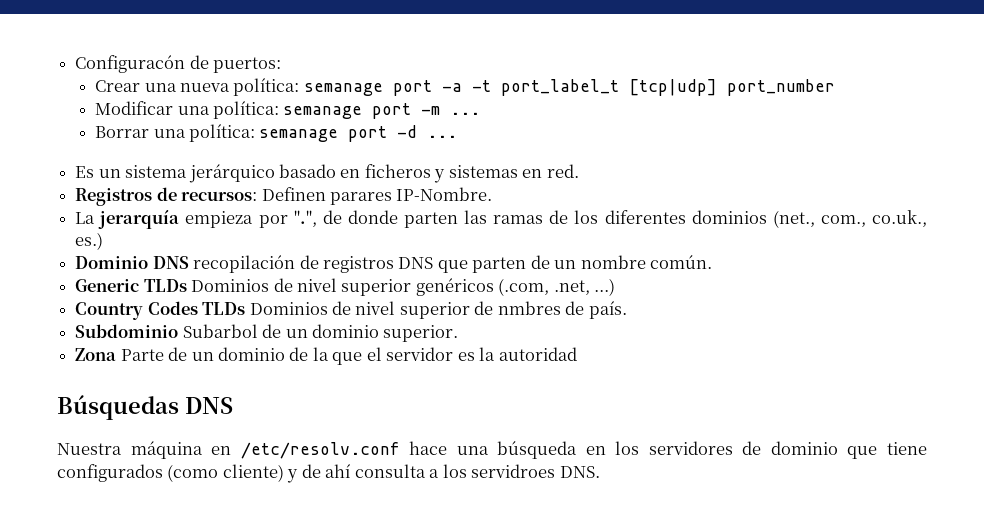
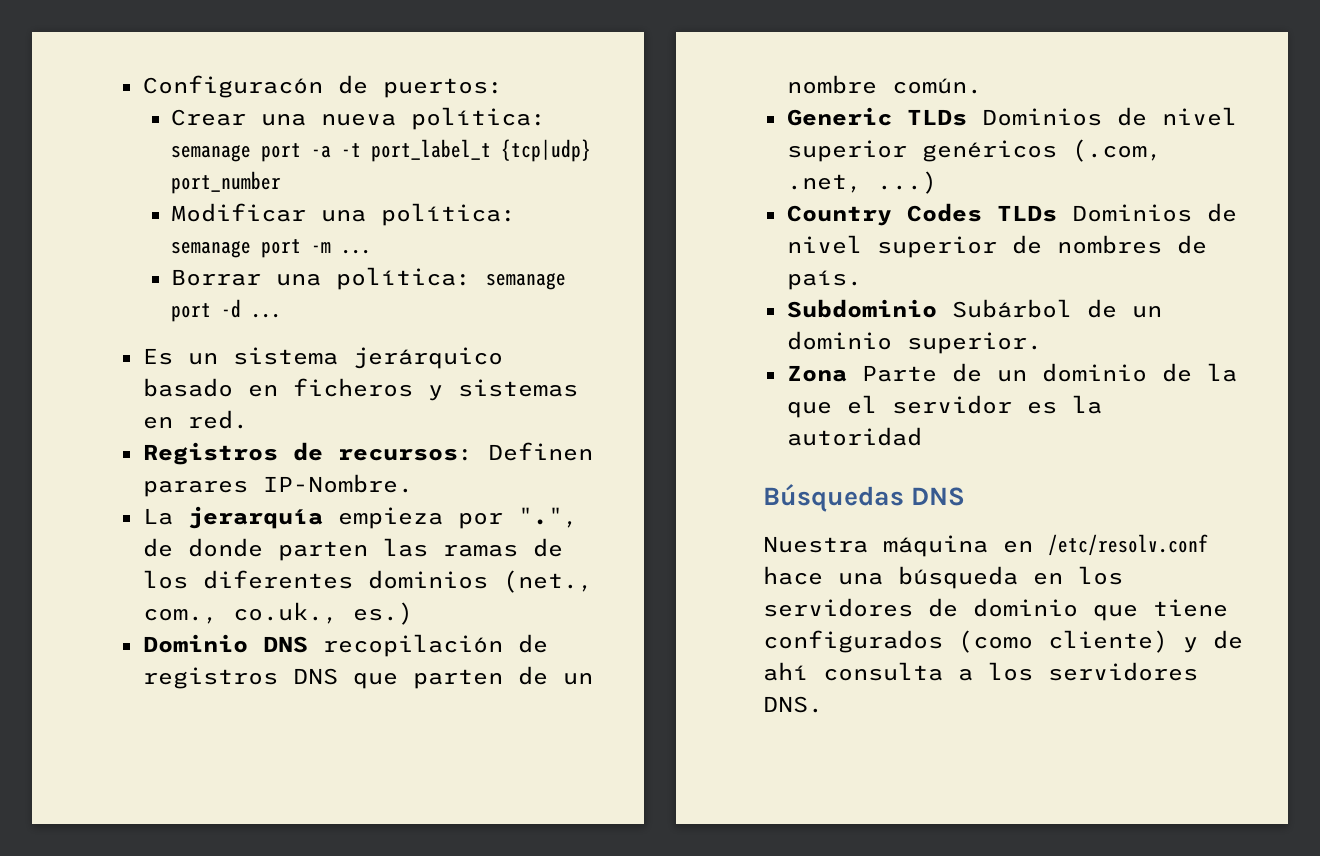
[628,79,717,96] [tcp|udp] -> [500,139,591,162] {tcp|udp}
[497,301,561,315] nmbres -> [1056,235,1162,254] nombres
[182,324,258,338] Subarbol -> [951,299,1072,318] Subárbol
[471,464,556,478] servidroes -> [1048,662,1198,681] servidores

